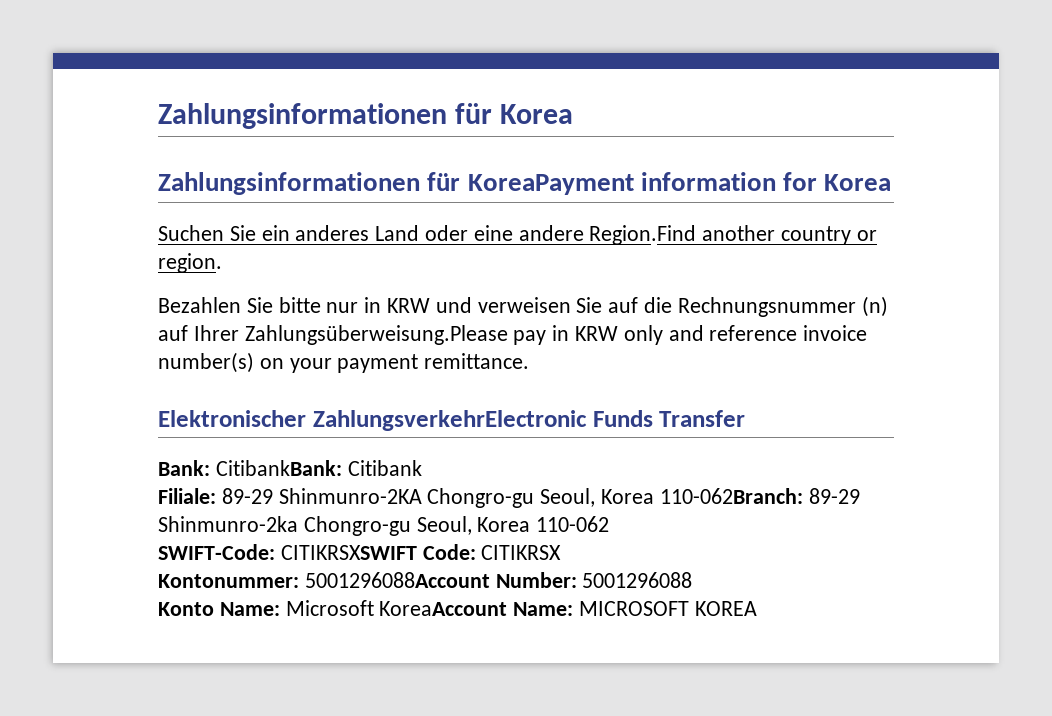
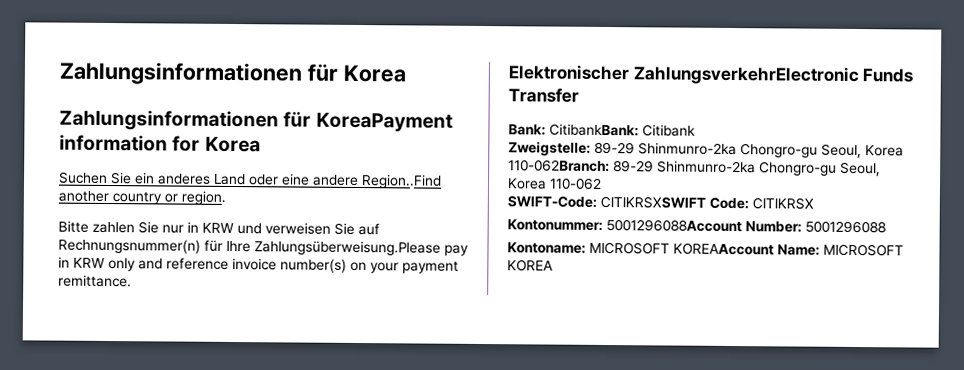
[589,225,697,245] Region.Find -> [361,174,442,189] Region..Find
[158,297,321,313] Bezahlen Sie bitte -> [58,220,159,234] Bitte zahlen Sie
[644,296,888,317] [158,325,239,341] die Rechnungsnummer (n) auf Ihrer -> [58,238,251,254] Rechnungsnummer(n) für Ihre
[158,488,422,504] Filiale: 89-29 Shinmunro-2KA -> [508,141,737,156] Zweigstelle: 89-29 Shinmunro-2ka
[158,600,508,616] Konto Name: Microsoft KoreaAccount -> [507,241,774,256] Kontoname: MICROSOFT KOREAAccount

